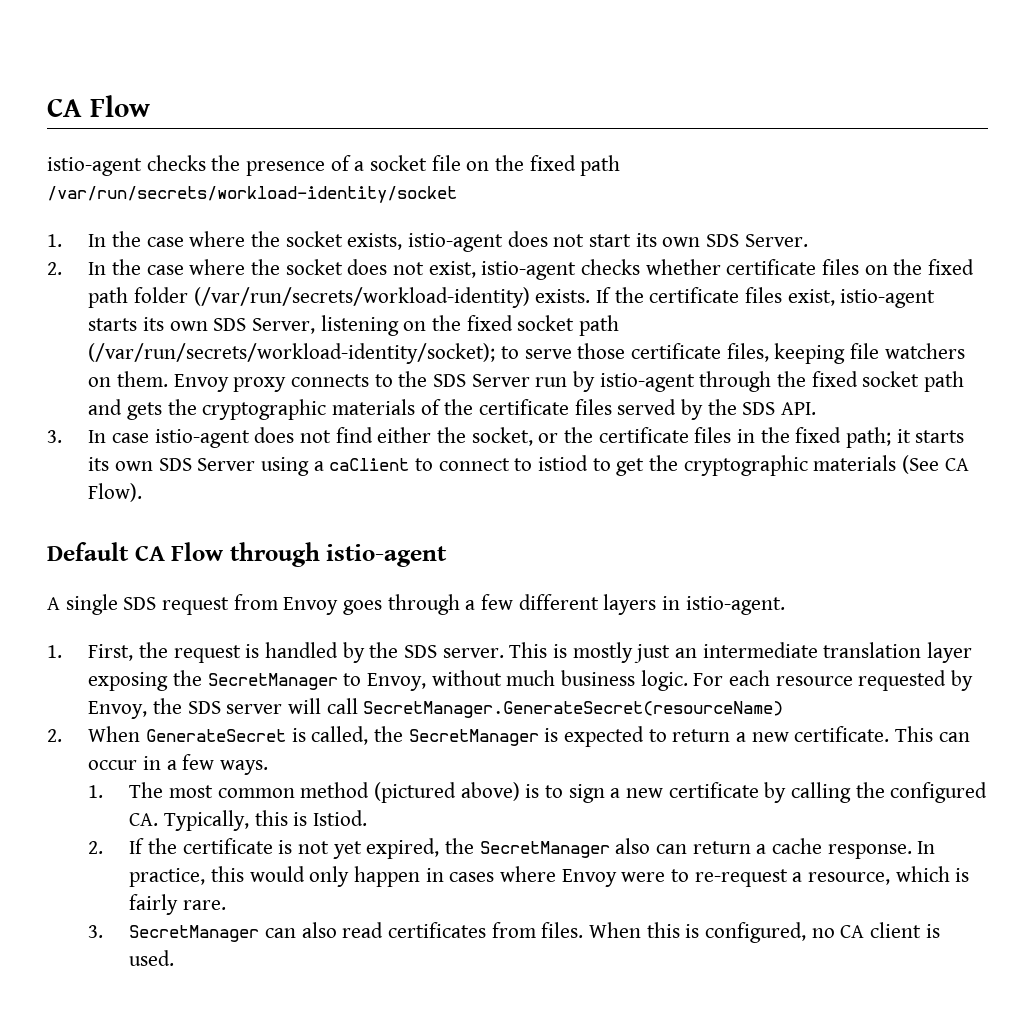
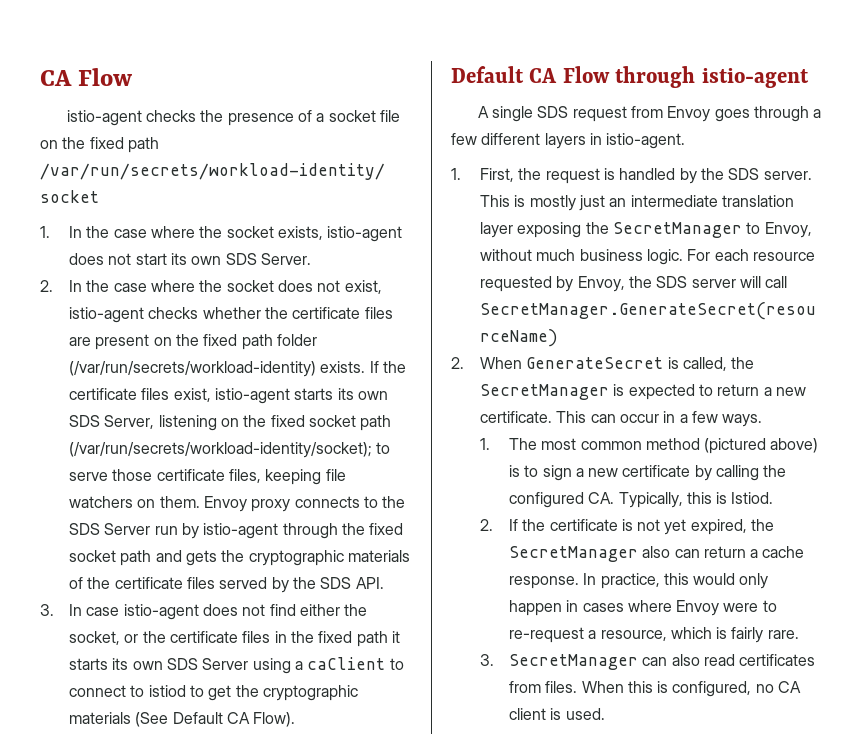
[726,259,859,275] certificate files -> [264,307,393,319] [68,334,150,350] the certificate files are present
[845,427,891,448] path; -> [356,631,388,647] path
(939, 464) none -> [172,712,223,724] Default

